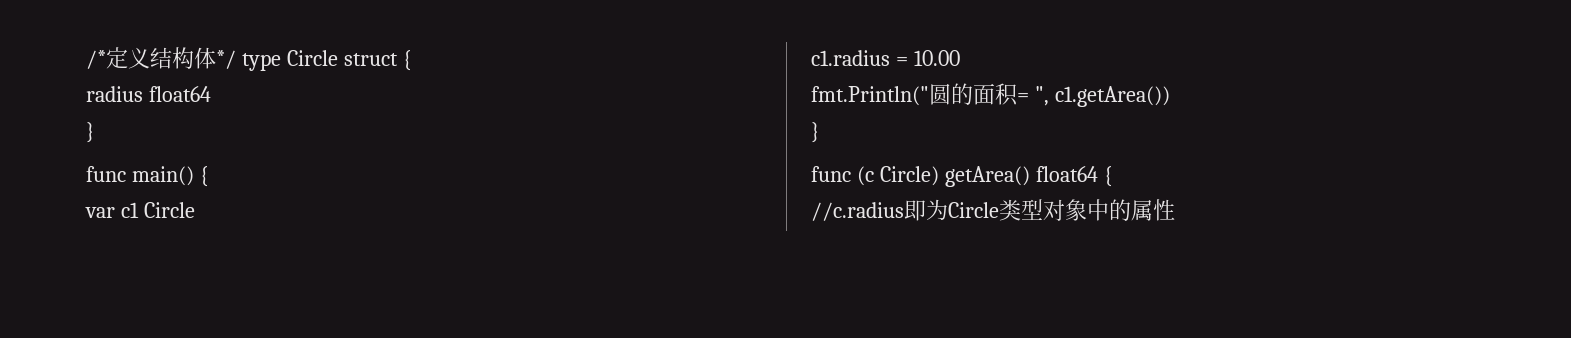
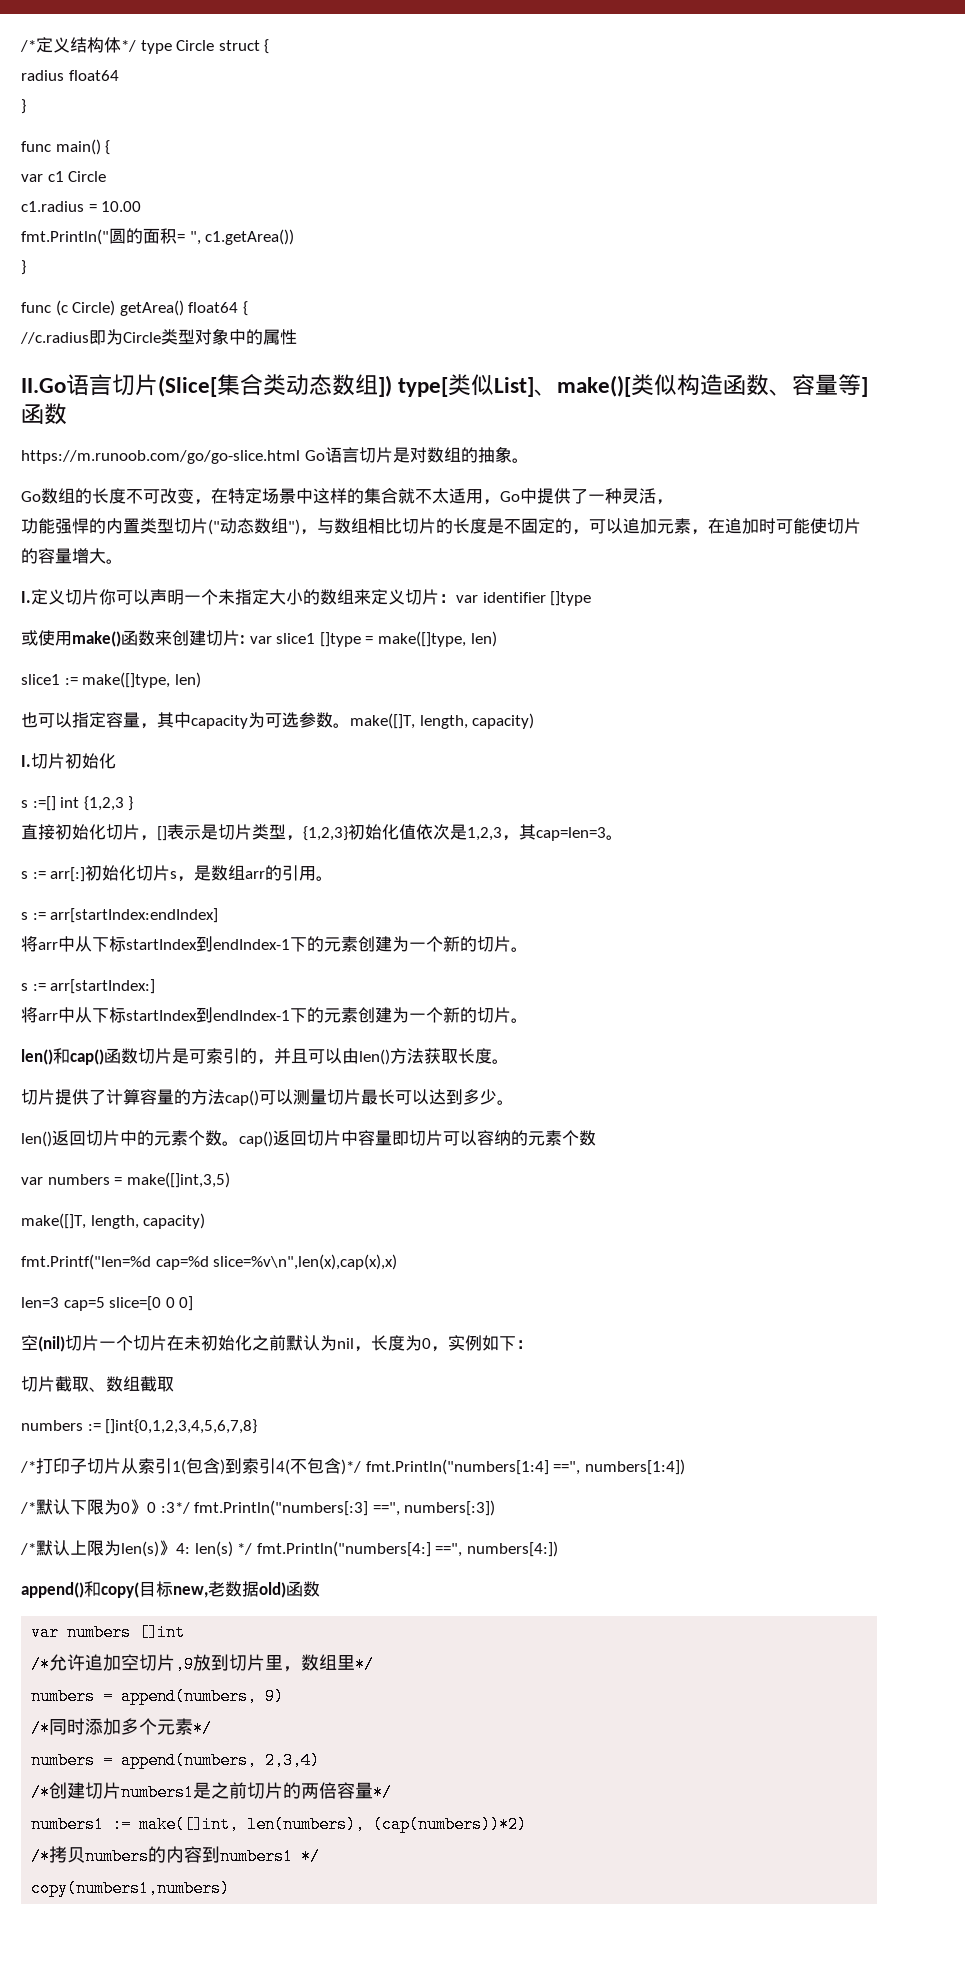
(1175, 210) none -> [21,374,869,397] [21,403,67,425] [21,446,529,464] [21,488,673,505] [21,518,861,535] [21,548,123,564] [21,589,592,606] [21,630,497,647] [21,672,201,688] [21,712,535,729] [21,753,116,769] [21,796,134,811] [21,824,623,841] [21,865,334,882] [21,908,219,923] [21,936,528,952] [21,979,156,994] [21,1007,528,1023] [21,1048,509,1065] [21,1089,514,1106] [21,1130,596,1147] [21,1172,230,1188] [21,1213,206,1229] [21,1254,398,1270] [21,1296,194,1311] [21,1335,533,1352] [21,1376,174,1392] [21,1419,258,1434] [20,1458,685,1475] [20,1499,496,1516] [20,1540,558,1557] [21,1581,320,1598] [31,1624,186,1641] [31,1654,375,1673] [31,1688,285,1705] [31,1718,213,1737] [31,1752,321,1769] [31,1782,393,1801] [31,1816,528,1833] [31,1846,321,1865] [31,1880,231,1897] // II.Go语言切片(Slice[集合类动态数组]) type[类似List]、make()[类似构造函数、容量等]函数 // https://m.runoob.com/go/go-slice.html Go语言切片是对数组的抽象。 // Go数组的长度不可改变，在特定场景中这样的集合就不太适用，Go中提供了一种灵活， // 功能强悍的内置类型切片("动态数组")，与数组相比切片的长度是不固定的，可以追加元素，在追加时可能使切片的容量增大。 // I.定义切片你可以声明一个未指定大小的数组来定义切片：var identifier []type // 或使用make()函数来创建切片: var slice1 []type = make([]type, len) // slice1 := make([]type, len) // 也可以指定容量，其中capacity为可选参数。make([]T, length, capacity) // I.切片初始化 // s :=[] int {1,2,3 } // 直接初始化切片，[]表示是切片类型，{1,2,3}初始化值依次是1,2,3，其cap=len=3。 // s := arr[:]初始化切片s，是数组arr的引用。 // s := arr[startIndex:endIndex] // 将arr中从下标startIndex到endIndex-1下的元素创建为一个新的切片。 // s := arr[startIndex:] // 将arr中从下标startIndex到endIndex-1下的元素创建为一个新的切片。 // len()和cap()函数切片是可索引的，并且可以由len()方法获取长度。 // 切片提供了计算容量的方法cap()可以测量切片最长可以达到多少。 // len()返回切片中的元素个数。cap()返回切片中容量即切片可以容纳的元素个数 // var numbers = make([]int,3,5) // make([]T, length, capacity) // fmt.Printf("len=%d cap=%d slice=%v\n",len(x),cap(x),x) // len=3 cap=5 slice=[0 0 0] // 空(nil)切片一个切片在未初始化之前默认为nil，长度为0，实例如下： // 切片截取、数组截取 // numbers := []int{0,1,2,3,4,5,6,7,8} // /*打印子切片从索引1(包含)到索引4(不包含)*/ fmt.Println("numbers[1:4] ==", numbers[1:4]) // /*默认下限为0》0 :3*/ fmt.Println("numbers[:3] ==", numbers[:3]) // /*默认上限为len(s)》4: len(s) */ fmt.Println("numbers[4:] ==", numbers[4:]) // append()和copy(目标new,老数据old)函数 // var numbers []int // /*允许追加空切片,9放到切片里，数组里*/ // numbers = append(numbers, 9) // /*同时添加多个元素*/ // numbers = append(numbers, 2,3,4) // /*创建切片numbers1是之前切片的两倍容量*/ // numbers1 := make([]int, len(numbers), (cap(numbers))*2) // /*拷贝numbers的内容到numbers1 */ // copy(numbers1,numbers)

